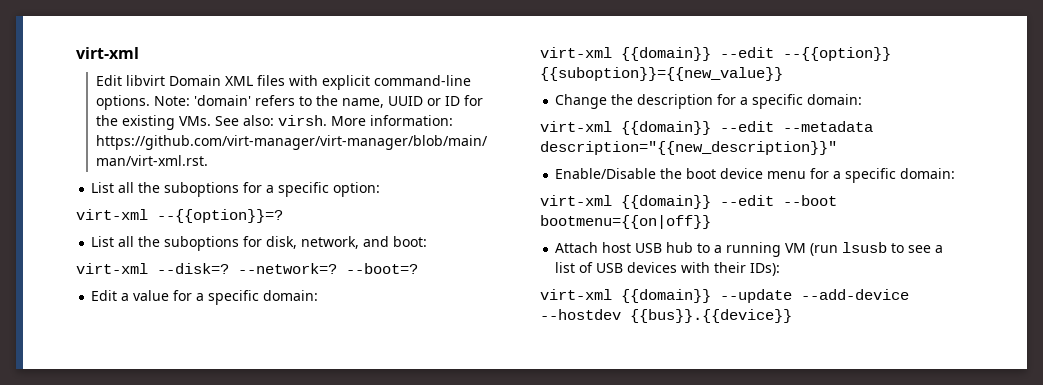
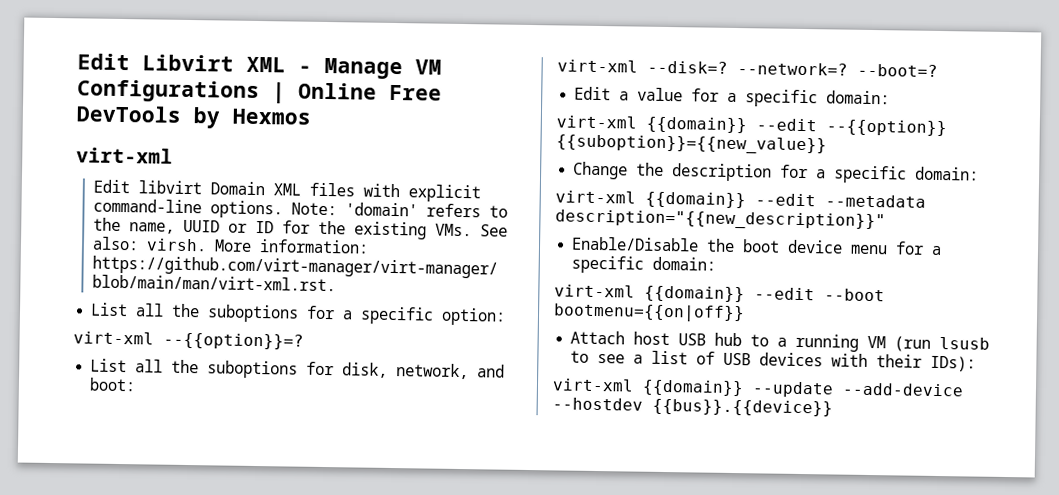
(76, 53) none -> [77,53,442,80] [77,79,442,104] [76,105,311,129] Edit Libvirt XML - Manage VM Configurations | Online Free DevTools by Hexmos //

